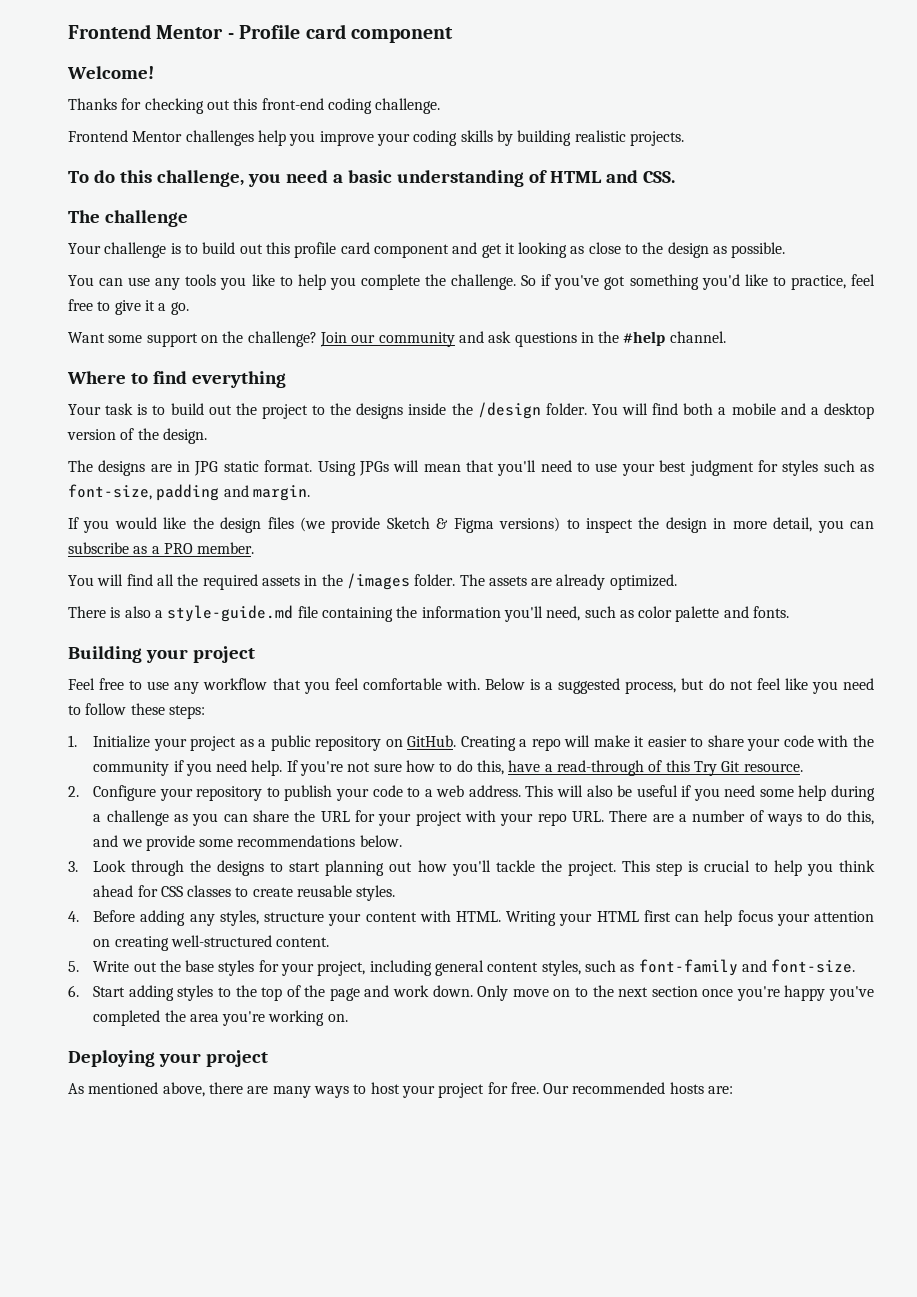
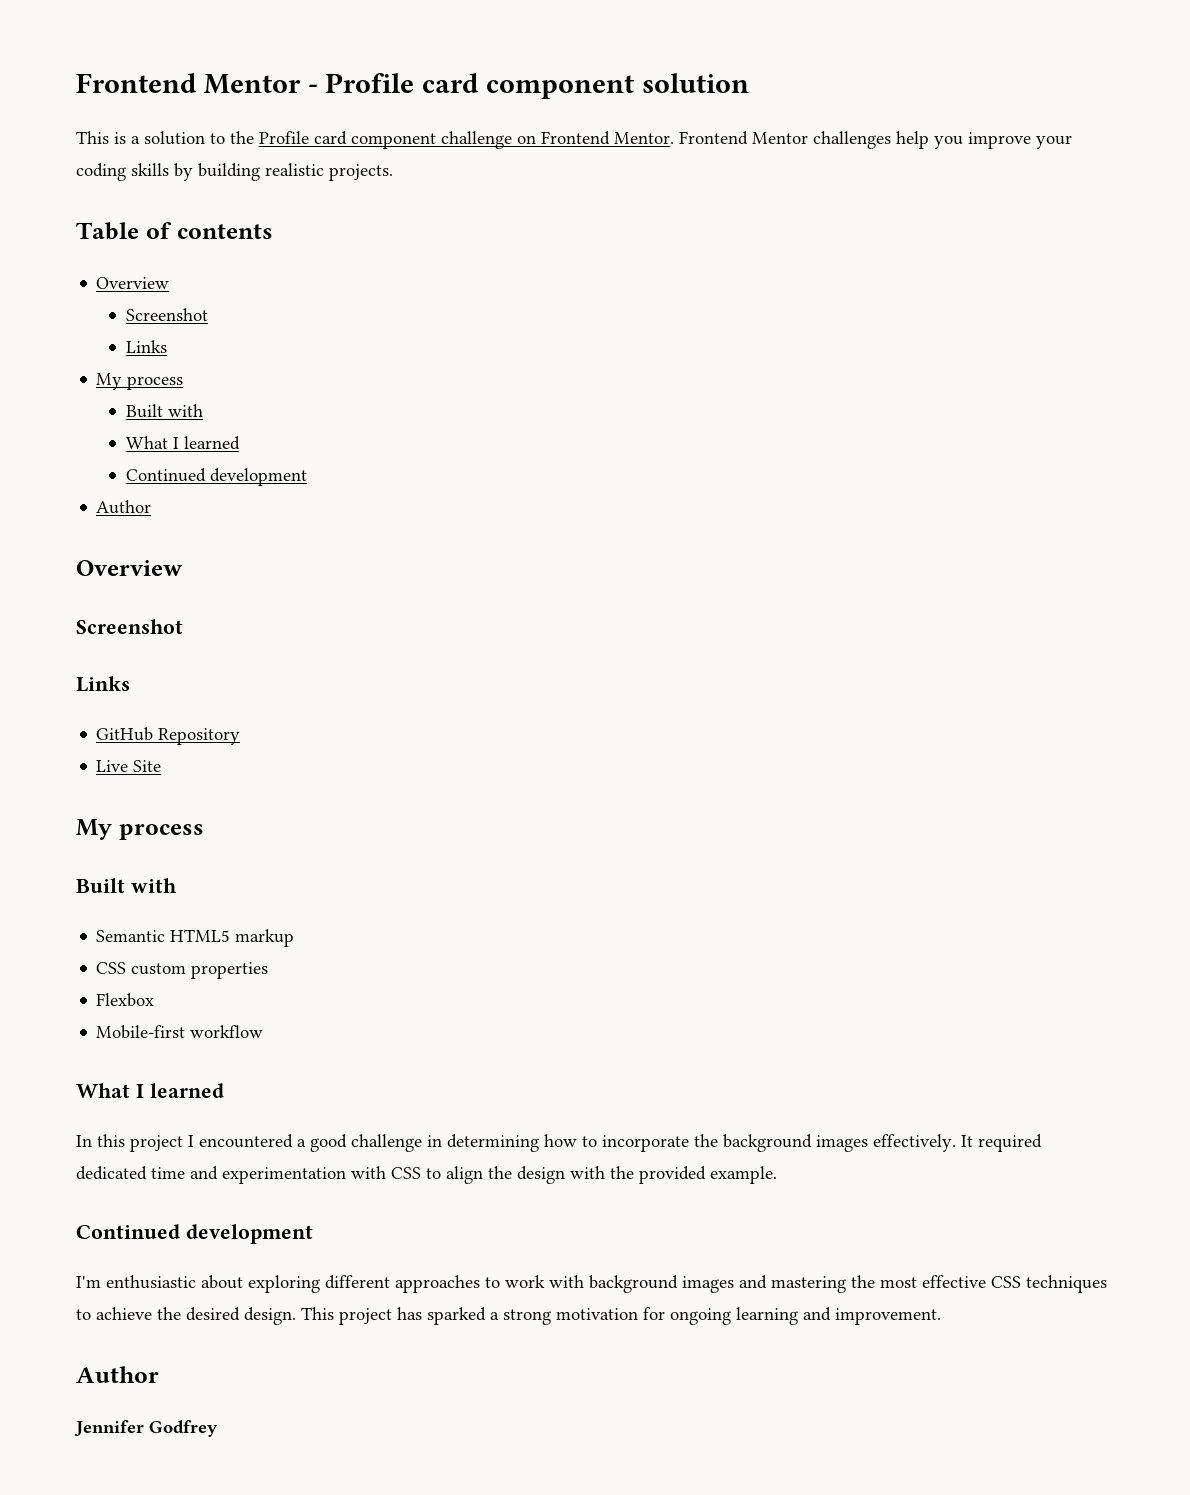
[67,66,154,79] [68,98,441,114] // Welcome! // Thanks for checking out this front-end coding challenge. // -> [641,73,749,93] [76,131,674,149] solution // This is a solution to the Profile card component challenge on Frontend Mentor.
[68,170,675,187] [68,210,188,227] [68,242,786,258] [68,274,876,290] [68,299,189,315] [68,331,726,347] [67,371,286,388] [68,402,875,419] [67,428,207,444] [68,460,875,476] [68,484,310,501] [68,517,875,533] [68,542,255,554] [68,573,677,590] [68,605,790,622] [68,646,255,663] [68,678,874,694] [68,703,205,719] [68,735,874,751] [93,760,803,776] [68,785,875,801] [93,810,875,826] [93,835,402,851] [68,860,875,876] [93,885,396,901] [68,910,874,926] [93,935,330,951] [68,959,856,976] [68,985,874,1001] [93,1010,348,1026] [68,1050,268,1067] [68,1082,734,1098] To do this challenge, you need a basic understanding of HTML and CSS. // The challenge // Your challenge is to build out this profile card component and get it looking as close to the design as possible. // You can use any tools you like to help you complete the challenge. So if you've got something you'd like to practice, feel free to give it a go. // Want some support on the challenge? Join our community and ask questions in the #help channel. // Where to find everything // Your task is to build out the project to the designs inside the /design folder. You will find both a mobile and a desktop version of the design. // The designs are in JPG static format. Using JPGs will mean that you'll need to use your best judgment for styles such as font-size, padding and margin. // If you would like the design files (we provide Sketch & Figma versions) to inspect the design in more detail, you can subscribe as a PRO member. // You will find all the required assets in the /images folder. The assets are already optimized. // There is also a style-guide.md file containing the information you'll need, such as color palette and fonts. // Building your project // Feel free to use any workflow that you feel comfortable with. Below is a suggested process, but do not feel like you need to follow these steps: // 1. Initialize your project as a public repository on GitHub. Creating a repo will make it easier to share your code with the community if you need help. If you're not sure how to do this, have a read-through of this Try Git resource. // 2. Configure your repository to publish your code to a web address. This will also be useful if you need some help during a challenge as you can share the URL for your project with your repo URL. There are a number of ways to do this, and we provide some recommendations below. // 3. Look through the designs to start planning out how you'll tackle the project. This step is crucial to help you think ahead for CSS classes to create reusable styles. // 4. Before adding any styles, structure your content with HTML. Writing your HTML first can help focus your attention on creating well-structured content. // 5. Write out the base styles for your project, including general content styles, such as font-family and font-size. // 6. Start adding styles to the top of the page and work down. Only move on to the next section once you're happy you've completed the area you're working on. // Deploying your project // As mentioned above, there are many ways to host your project for free. Our recommended hosts are: -> [76,222,273,240] [96,277,170,289] [125,308,208,321] [125,340,167,353] [96,373,184,390] [125,404,203,418] [125,436,240,450] [125,468,307,486] [96,500,152,514] [76,560,183,576] [76,619,183,634] [76,676,130,692] [96,727,241,745] [96,760,162,772] [76,819,204,840] [76,878,177,893] [96,929,295,947] [96,962,269,979] [96,993,155,1007] [96,1025,264,1039] [76,1083,224,1098] [76,1134,1042,1152] [76,1166,777,1184] [76,1224,313,1244] [76,1275,1107,1293] [76,1307,941,1325] [76,1366,159,1383] [74,1420,218,1437] Table of contents // Overview // Screenshot // Links // My process // Built with // What I learned // Continued development // Author // Overview // Screenshot // Links // GitHub Repository // Live Site // My process // Built with // Semantic HTML5 markup // CSS custom properties // Flexbox // Mobile-first workflow // What I learned // In this project I encountered a good challenge in determining how to incorporate the background images effectively. It required dedicated time and experimentation with CSS to align the design with the provided example. // Continued development // I'm enthusiastic about exploring different approaches to work with background images and mastering the most effective CSS techniques to achieve the desired design. This project has sparked a strong motivation for ongoing learning and improvement. // Author // Jennifer Godfrey

